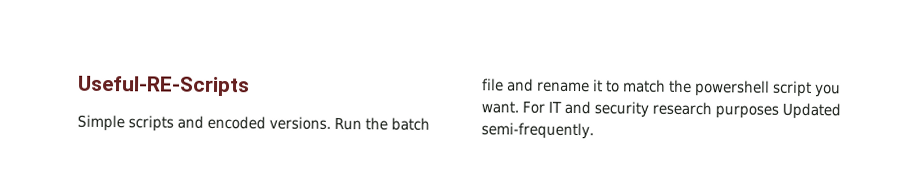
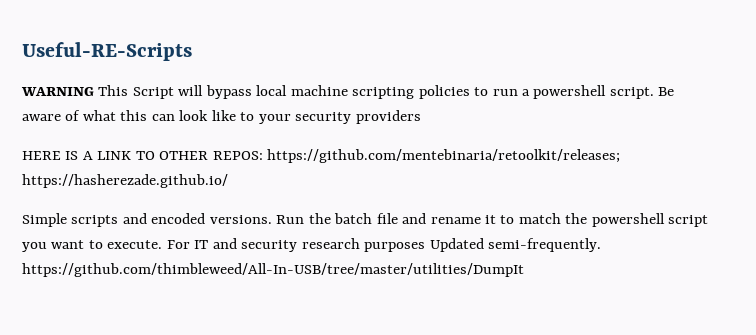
(250, 86) none -> [21,85,675,99] [22,110,421,124] [22,149,621,163] [22,174,228,188] // WARNING This Script will bypass local machine scripting policies to run a powershell script. Be aware of what this can look like to your security providers // HERE IS A LINK TO OTHER REPOS: https://github.com/mentebinaria/retoolkit/releases; https://hasherezade.github.io/
[481,101,519,114] want. -> [51,240,163,249] want to execute.
(594, 131) none -> [22,263,524,277] https://github.com/thimbleweed/All-In-USB/tree/master/utilities/DumpIt

